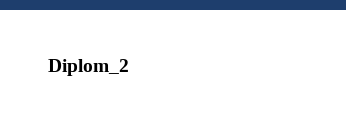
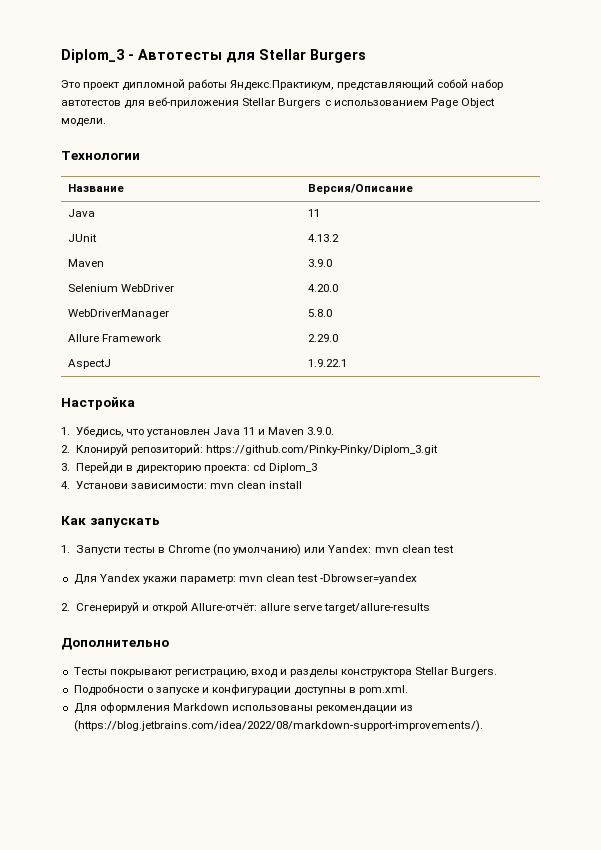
[48,59,129,76] Diplom_2 -> [61,49,366,63] [61,79,503,91] [61,97,495,109] [61,118,106,127] [61,151,140,160] [68,184,125,192] [308,184,414,194] [68,209,96,217] [308,209,321,217] [68,234,98,242] [308,234,340,242] [68,259,105,267] [308,259,333,267] [68,284,175,292] [308,284,339,292] [68,309,170,319] [308,309,333,317] [68,334,162,342] [308,334,339,342] [68,359,112,369] [308,359,348,367] [61,397,135,410] [61,426,335,438] [61,444,438,455] [61,462,318,474] [61,481,303,489] [61,516,160,528] [61,544,454,556] [73,574,418,585] [61,602,431,613] [61,638,169,650] [73,667,498,678] [73,684,409,696] [73,702,414,714] [73,720,483,732] Diplom_3 - Автотесты для Stellar Burgers // Это проект дипломной работы Яндекс.Практикум, представляющий собой набор автотестов для веб-приложения Stellar Burgers с использованием Page Object модели. // Технологии // Название | Версия/Описание // Java | 11 // JUnit | 4.13.2 // Maven | 3.9.0 // Selenium WebDriver | 4.20.0 // WebDriverManager | 5.8.0 // Allure Framework | 2.29.0 // AspectJ | 1.9.22.1 // Настройка // 1. Убедись, что установлен Java 11 и Maven 3.9.0. // 2. Клонируй репозиторий: https://github.com/Pinky-Pinky/Diplom_3.git // 3. Перейди в директорию проекта: cd Diplom_3 // 4. Установи зависимости: mvn clean install // Как запускать // 1. Запусти тесты в Chrome (по умолчанию) или Yandex: mvn clean test // Для Yandex укажи параметр: mvn clean test -Dbrowser=yandex // 2. Сгенерируй и открой Allure-отчёт: allure serve target/allure-results // Дополнительно // Тесты покрывают регистрацию, вход и разделы конструктора Stellar Burgers. // Подробности о запуске и конфигурации доступны в pom.xml. // Для оформления Markdown использованы рекомендации из (https://blog.jetbrains.com/idea/2022/08/markdown-support-improvements/).

